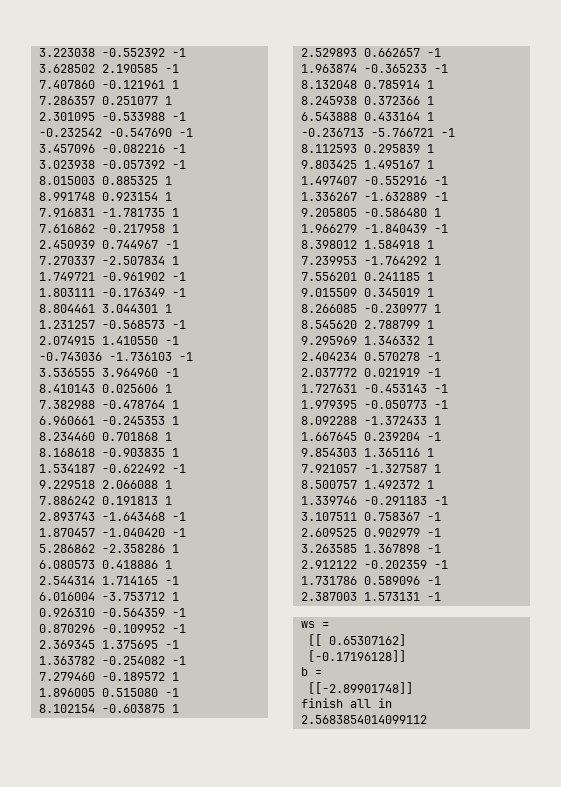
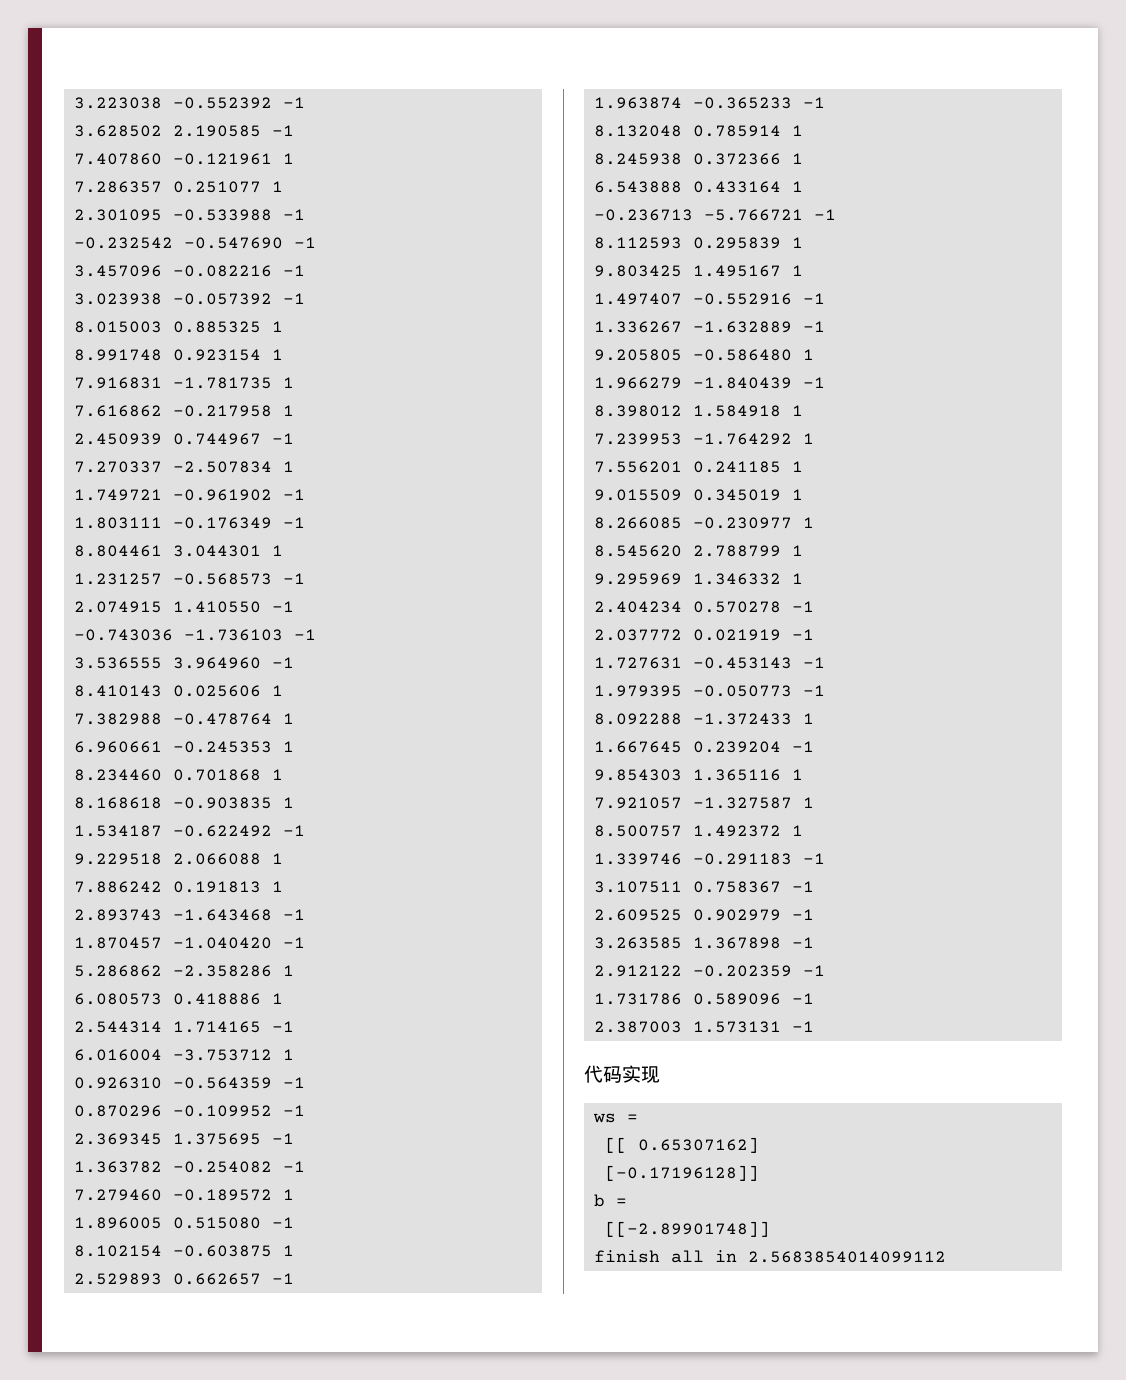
(441, 596) none -> [584,1065,660,1083] // 代码实现

